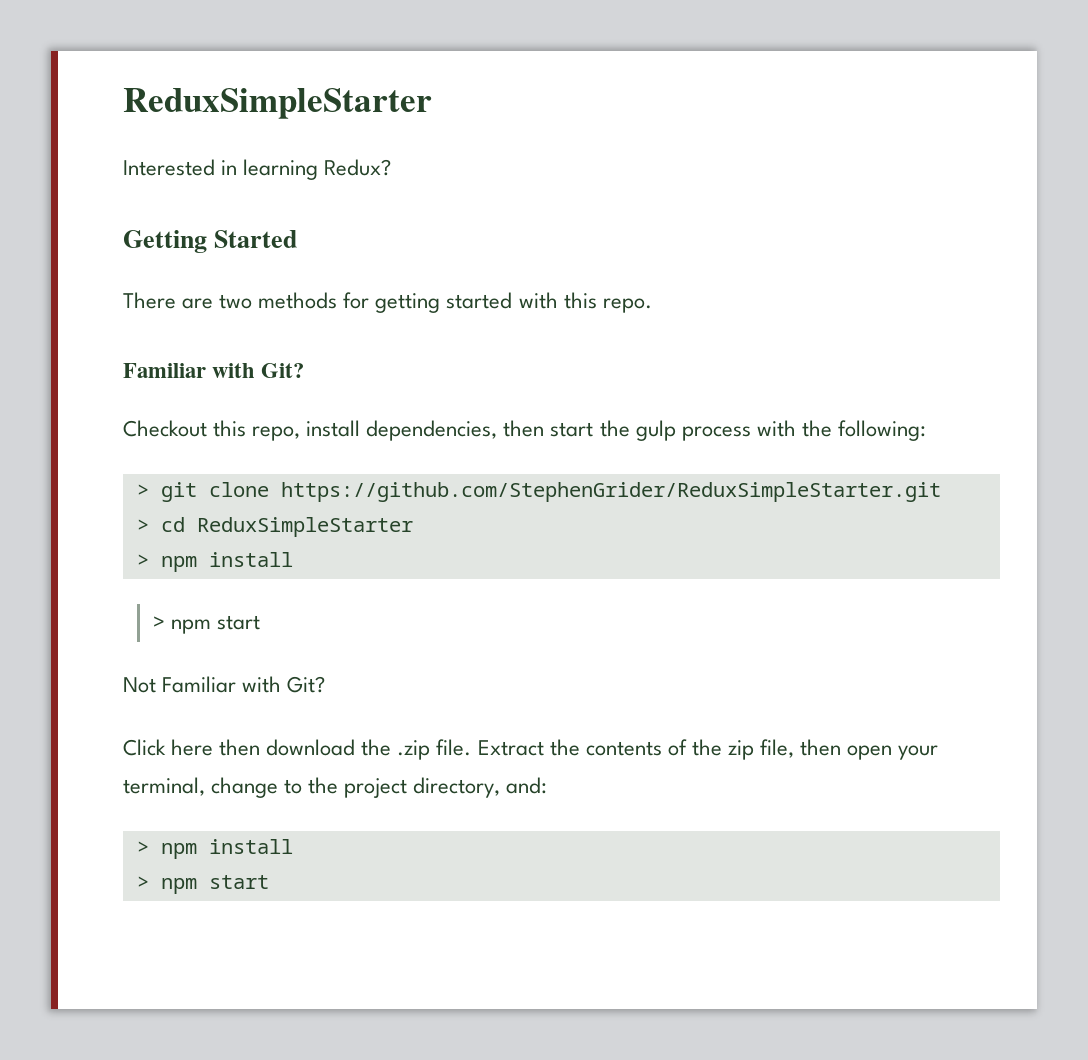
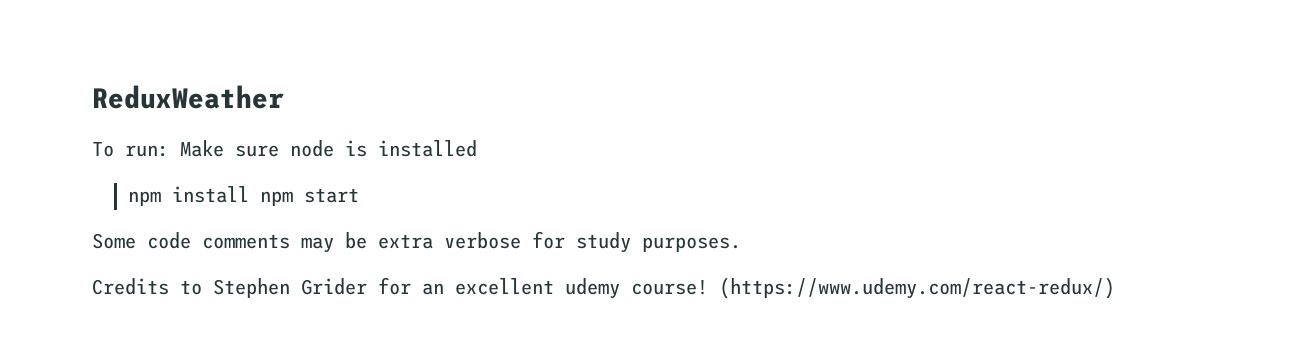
[123,88,432,119] [123,159,392,180] [123,230,298,253] [123,292,652,313] [123,363,305,378] [123,420,926,441] [136,482,941,502] [136,517,413,537] [136,552,293,572] [152,616,165,629] ReduxSimpleStarter // Interested in learning Redux? // Getting Started // There are two methods for getting started with this repo. // Familiar with Git? // Checkout this repo, install dependencies, then start the gulp process with the following: // > git clone https://github.com/StephenGrider/ReduxSimpleStarter.git // > cd ReduxSimpleStarter // > npm install // > -> [92,85,284,109] [92,140,477,157] [128,186,250,206] ReduxWeather // To run: Make sure node is installed // npm install
[123,676,326,693] [123,739,939,760] [123,777,548,798] [136,839,293,859] [136,875,269,894] Not Familiar with Git? // Click here then download the .zip file. Extract the contents of the zip file, then open your terminal, change to the project directory, and: // > npm install // > npm start -> [92,231,741,253] [92,277,1115,299] Some code comments may be extra verbose for study purposes. // Credits to Stephen Grider for an excellent udemy course! (https://www.udemy.com/react-redux/)

